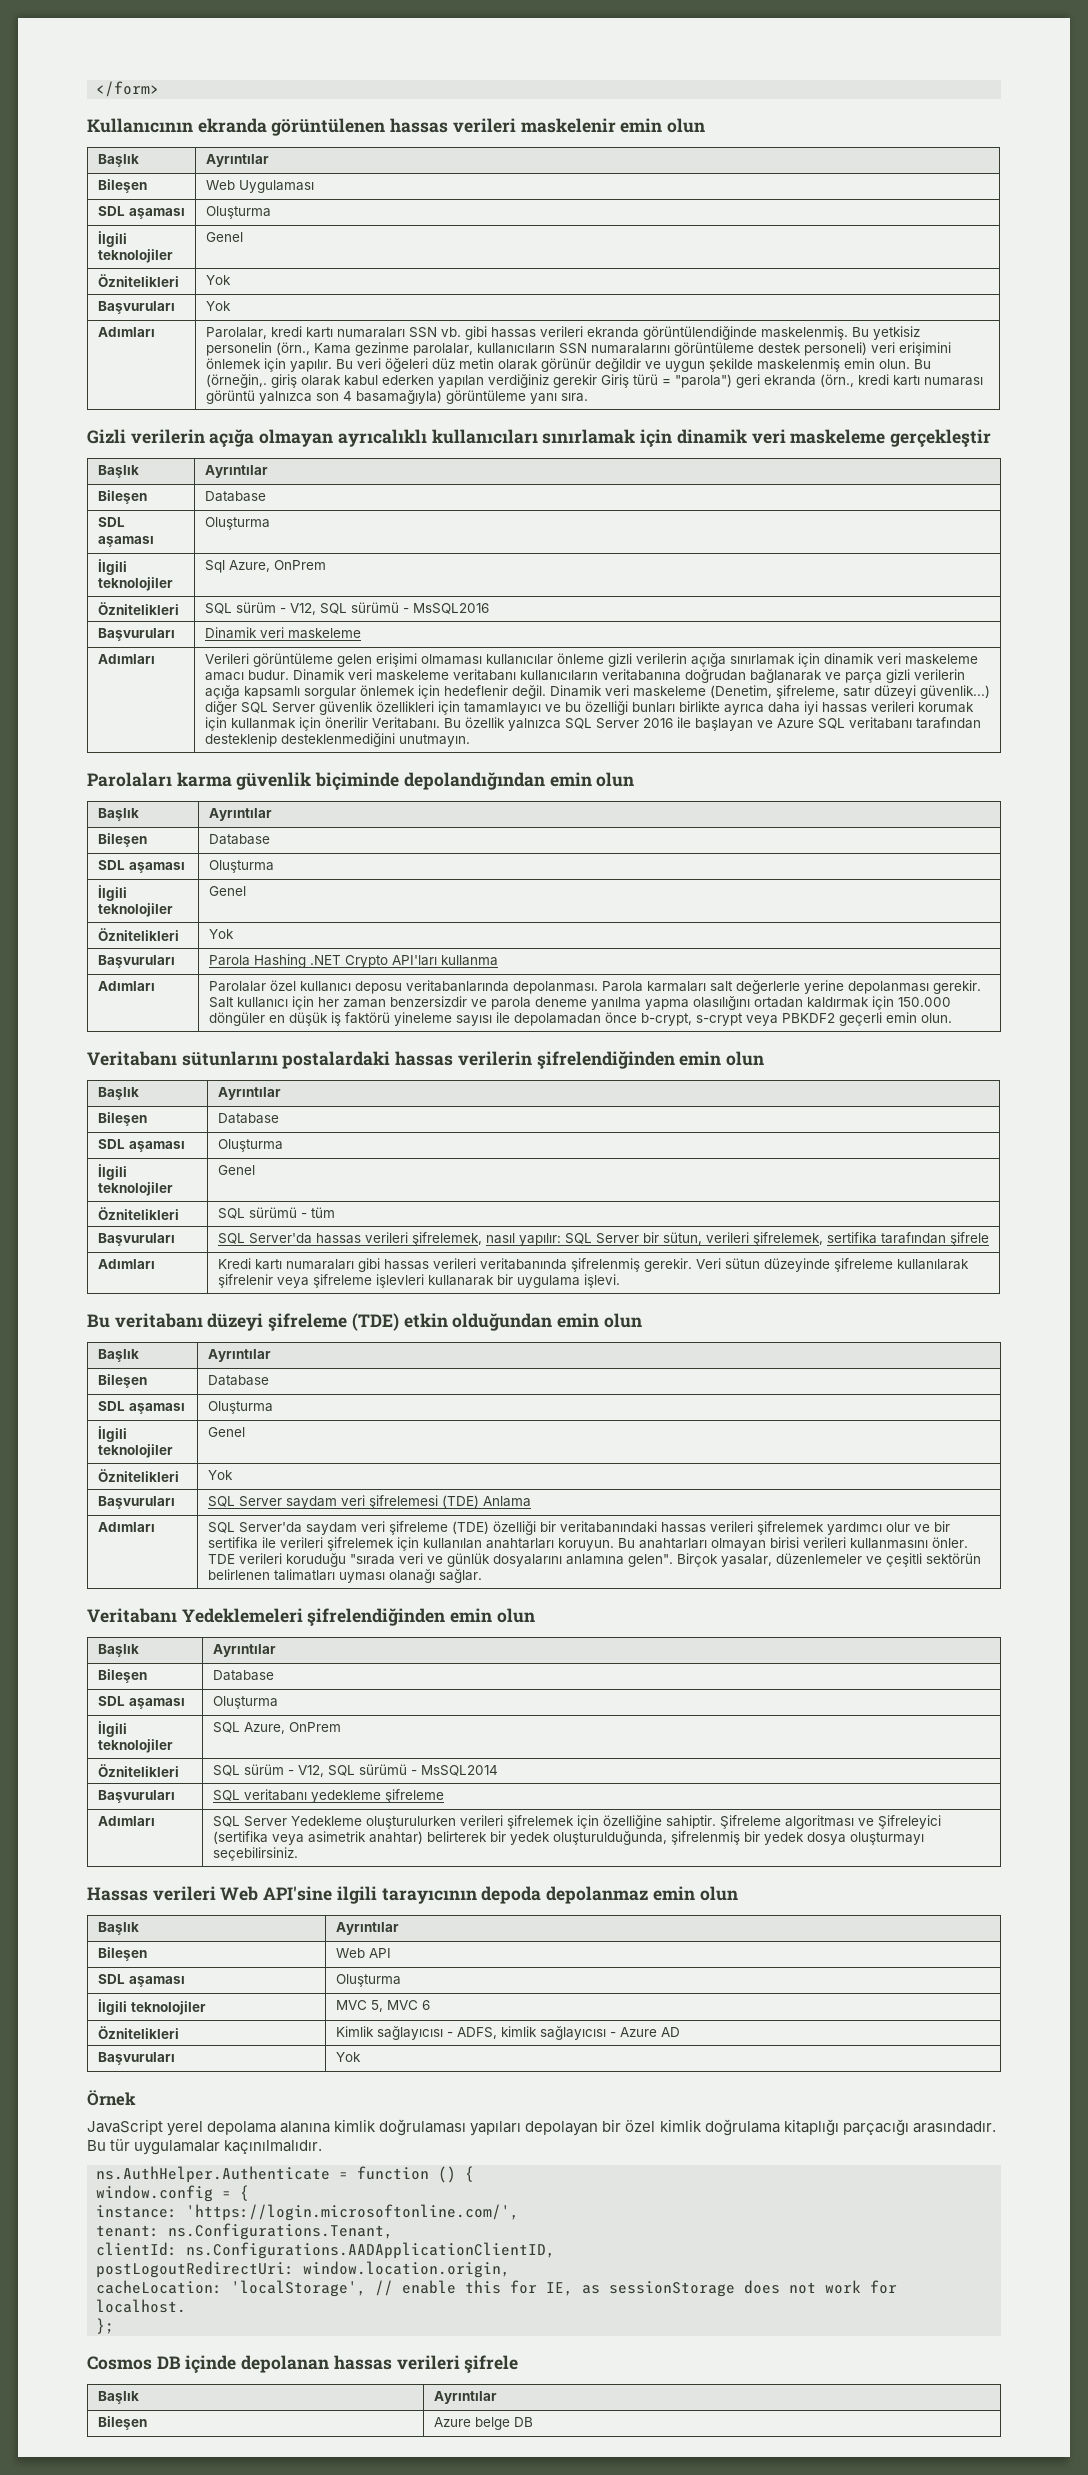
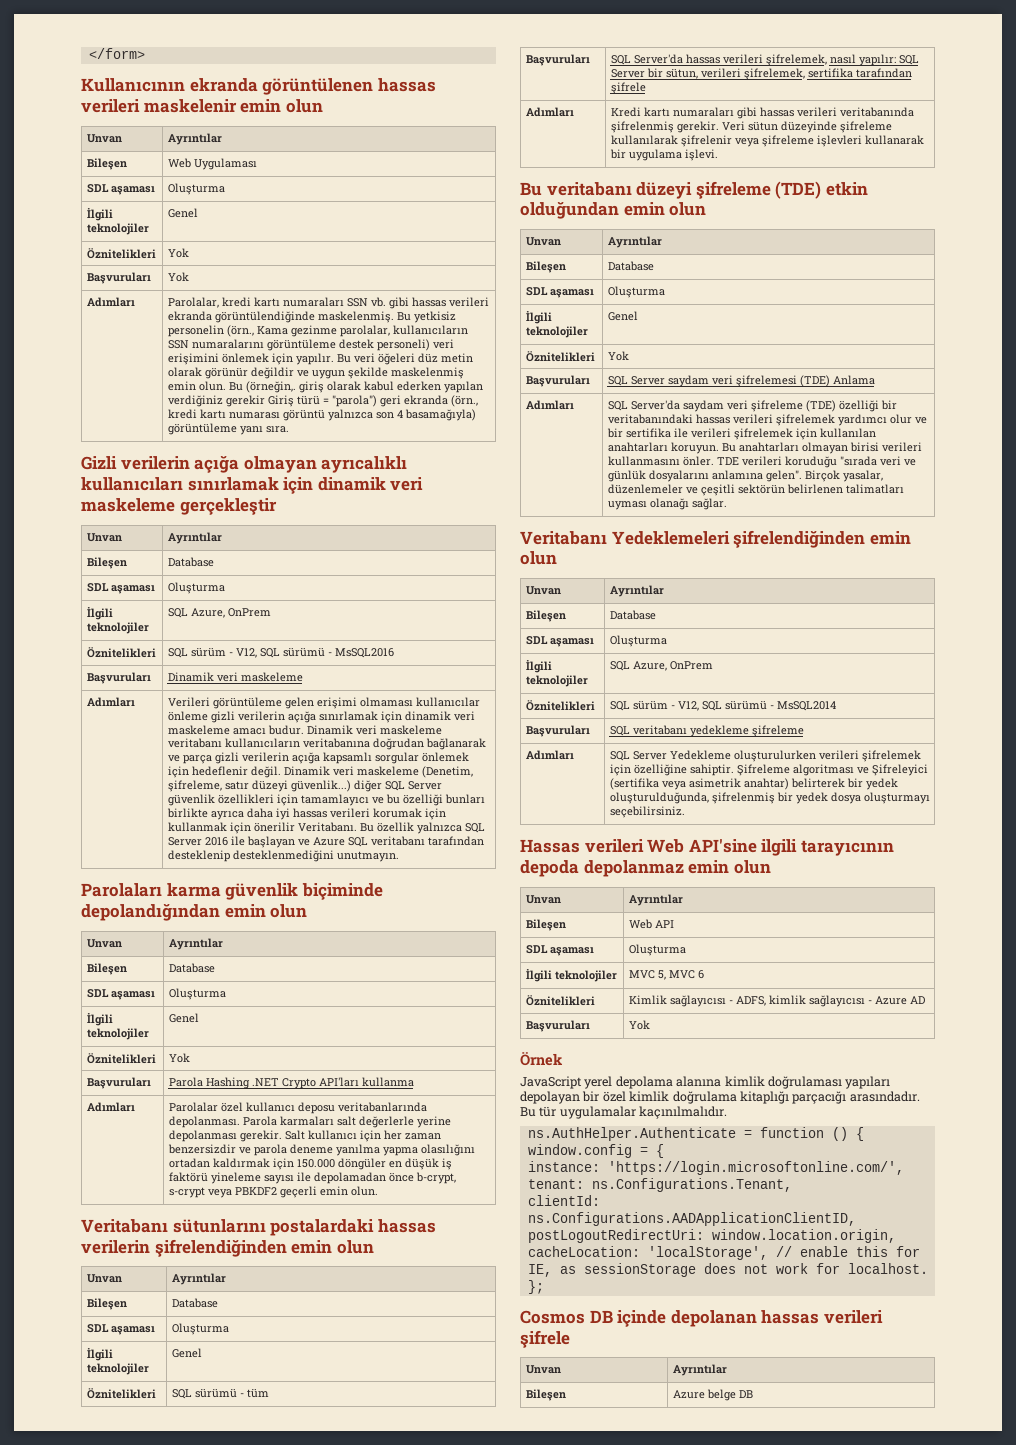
[97,154,139,167] Başlık -> [86,134,122,143] Unvan
[97,465,139,478] [204,465,268,478] [97,490,147,504] [204,491,266,502] [97,517,125,527] [97,536,154,547] [204,517,270,530] [97,559,127,575] [97,577,173,591] [204,560,225,573] Başlık | Ayrıntılar // Bileşen | Database // SDL aşaması | Oluşturma // İlgili teknolojiler | Sql -> [86,533,122,542] [167,532,222,544] [86,557,127,569] [167,557,214,567] [86,583,155,594] [167,582,225,594] [86,607,113,620] [86,622,149,634] [167,608,188,618] Unvan | Ayrıntılar // Bileşen | Database // SDL aşaması | Oluşturma // İlgili teknolojiler | SQL
[97,808,139,821] Başlık -> [86,939,122,948] Unvan
[97,1087,139,1100] Başlık -> [86,1274,122,1283] Unvan
[97,1349,139,1362] Başlık -> [525,237,561,246] Unvan
[97,1644,139,1657] Başlık -> [525,586,561,595] Unvan
[97,1922,139,1935] Başlık -> [525,895,561,904] Unvan
[97,2391,139,2404] Başlık -> [525,1365,561,1374] Unvan

